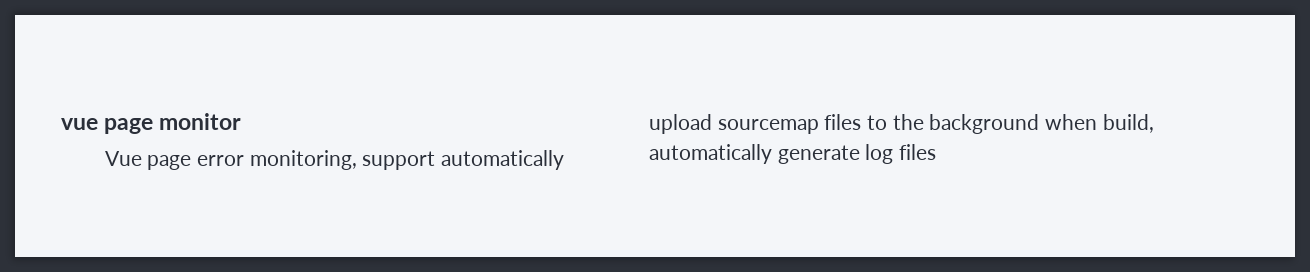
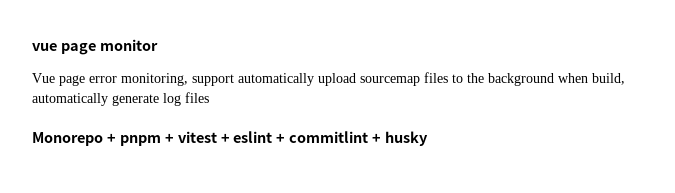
(937, 152) none -> [32,131,429,146] // Monorepo + pnpm + vitest + eslint + commitlint + husky

